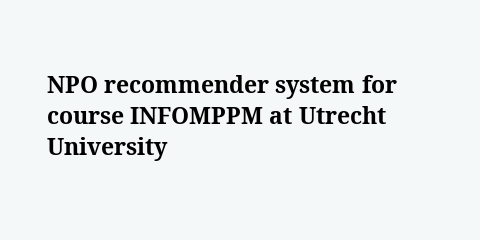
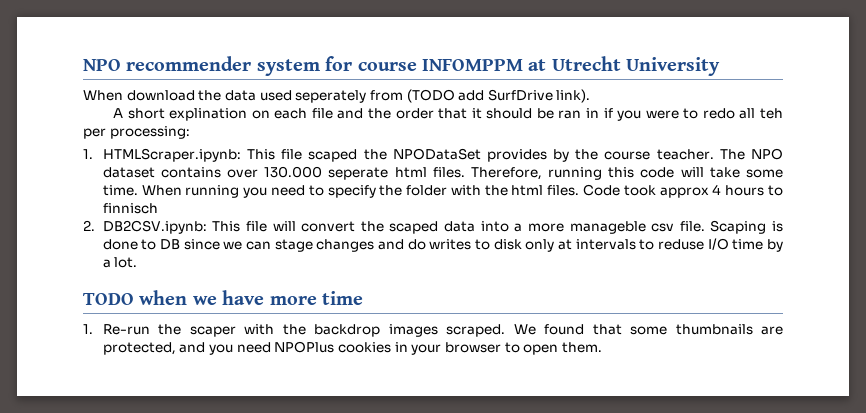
(168, 149) none -> [83,89,591,103] [112,108,783,121] [83,126,190,139] [83,148,783,162] [102,166,784,180] [102,184,783,198] [102,203,158,214] [83,220,784,234] [102,238,783,252] [102,257,138,268] [83,290,363,305] [83,324,783,337] [102,341,602,355] // When download the data used seperately from (TODO add SurfDrive link). // A short explination on each file and the order that it should be ran in if you were to redo all teh per processing: // 1. HTMLScraper.ipynb: This file scaped the NPODataSet provides by the course teacher. The NPO dataset contains over 130.000 seperate html files. Therefore, running this code will take some time. When running you need to specify the folder with the html files. Code took approx 4 hours to finnisch // 2. DB2CSV.ipynb: This file will convert the scaped data into a more manageble csv file. Scaping is done to DB since we can stage changes and do writes to disk only at intervals to reduse I/O time by a lot. // TODO when we have more time // 1. Re-run the scaper with the backdrop images scraped. We found that some thumbnails are protected, and you need NPOPlus cookies in your browser to open them.

